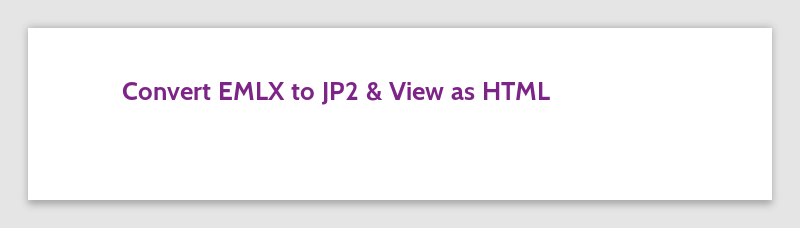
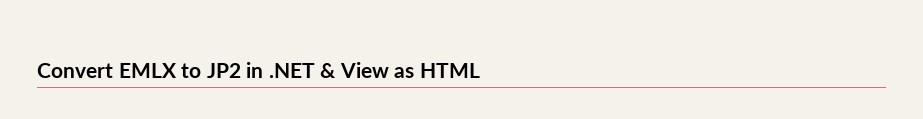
(360, 93) none -> [246,62,315,78] in .NET

